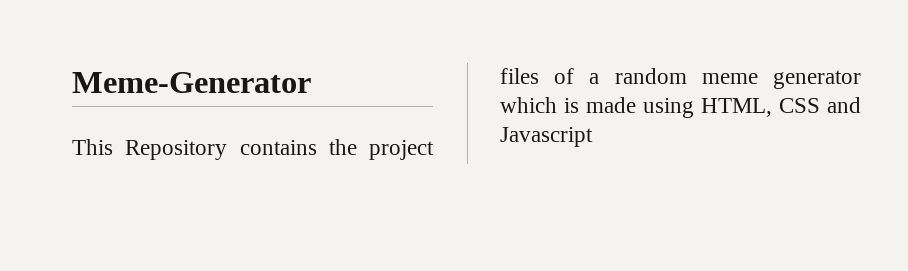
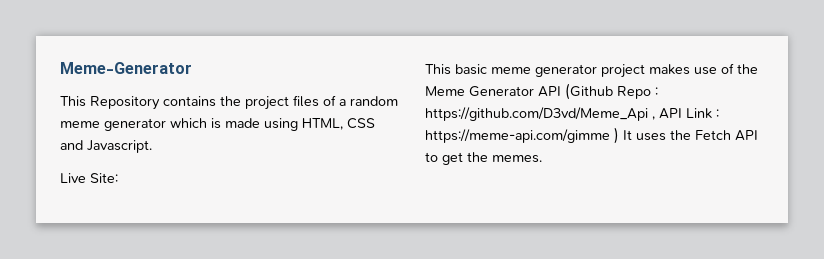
[500,127,593,147] Javascript -> [87,140,152,153] [60,173,118,183] [425,63,758,78] [425,83,658,100] [425,107,719,121] [425,127,758,144] [425,152,542,165] Javascript. // Live Site: // This basic meme generator project makes use of the Meme Generator API (Github Repo : https://github.com/D3vd/Meme_Api , API Link : https://meme-api.com/gimme ) It uses the Fetch API to get the memes.

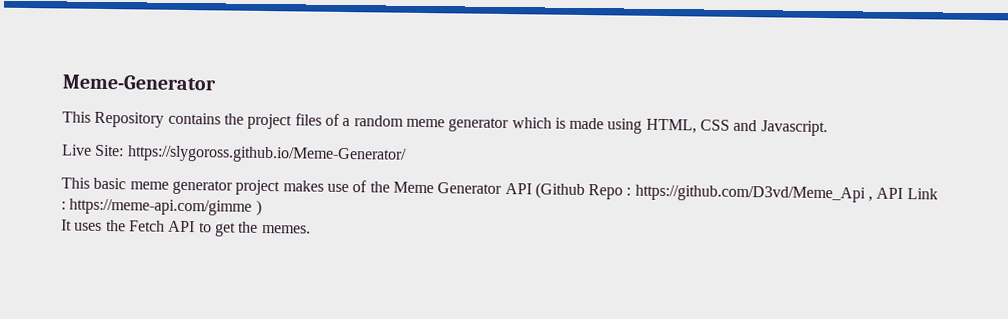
(118, 178) none -> [126,145,407,164] https://slygoross.github.io/Meme-Generator/
(619, 135) none -> (262, 207) //

